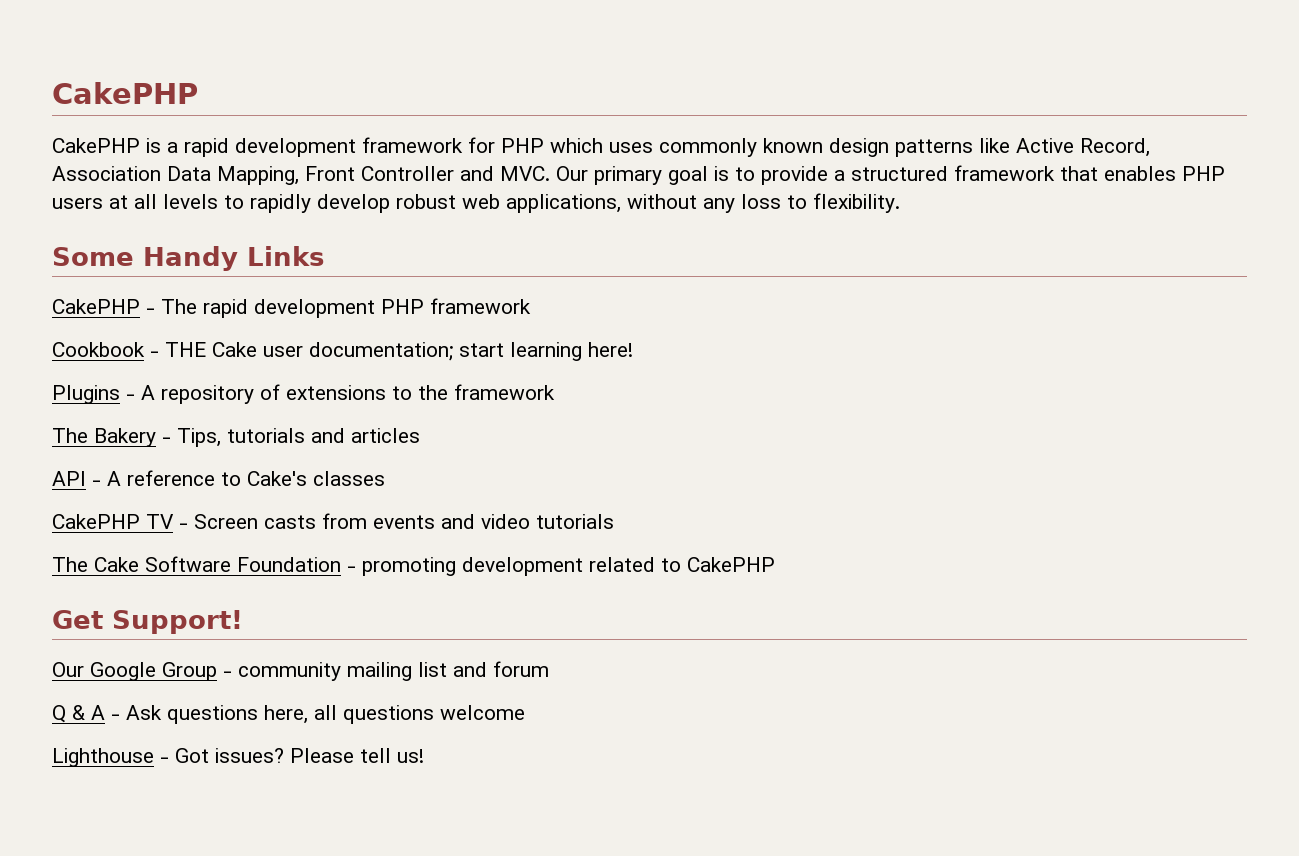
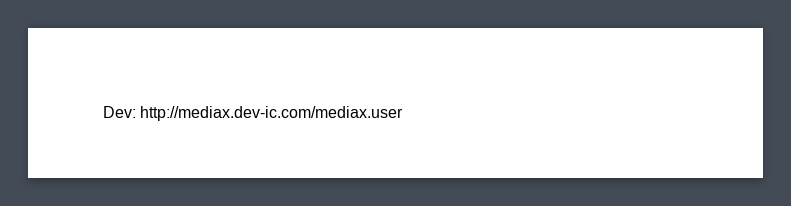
[52,82,198,104] [52,137,1150,157] [52,165,1225,185] [52,193,900,213] [52,246,324,271] [52,298,531,318] [52,342,633,361] [52,384,555,404] [52,428,420,447] [52,470,385,486] [52,513,614,529] [52,556,775,576] [52,610,243,634] [52,661,549,681] [52,705,525,724] [52,748,424,767] CakePHP // CakePHP is a rapid development framework for PHP which uses commonly known design patterns like Active Record, Association Data Mapping, Front Controller and MVC. Our primary goal is to provide a structured framework that enables PHP users at all levels to rapidly develop robust web applications, without any loss to flexibility. // Some Handy Links // CakePHP - The rapid development PHP framework // Cookbook - THE Cake user documentation; start learning here! // Plugins - A repository of extensions to the framework // The Bakery - Tips, tutorials and articles // API - A reference to Cake's classes // CakePHP TV - Screen casts from events and video tutorials // The Cake Software Foundation - promoting development related to CakePHP // Get Support! // Our Google Group - community mailing list and forum // Q & A - Ask questions here, all questions welcome // Lighthouse - Got issues? Please tell us! -> [103,106,404,121] Dev: http://mediax.dev-ic.com/mediax.user

